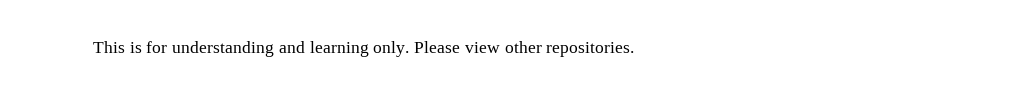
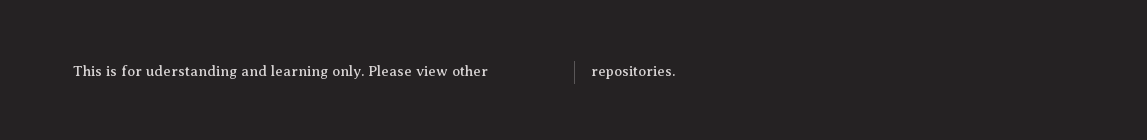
[172,41,275,57] understanding -> [146,65,237,79] uderstanding

